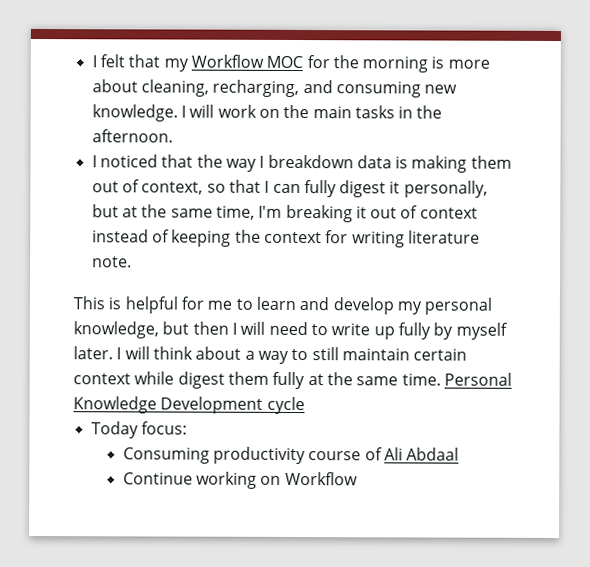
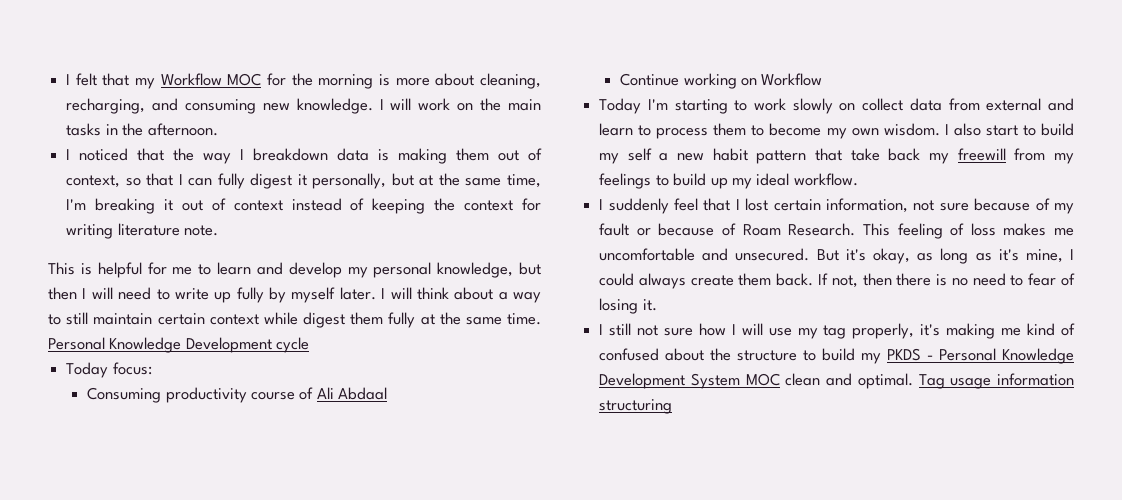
(358, 478) none -> [599,98,1074,114] [599,123,1075,139] [599,148,1075,164] [599,173,858,189] [599,198,1075,214] [599,223,1074,239] [599,248,1074,264] [599,273,1075,289] [599,298,657,314] [599,323,1075,339] [599,348,1074,364] [599,373,1074,389] [599,399,673,414] // Today I'm starting to work slowly on collect data from external and learn to process them to become my own wisdom. I also start to build my self a new habit pattern that take back my freewill from my feelings to build up my ideal workflow. // I suddenly feel that I lost certain information, not sure because of my fault or because of Roam Research. This feeling of loss makes me uncomfortable and unsecured. But it's okay, as long as it's mine, I could always create them back. If not, then there is no need to fear of losing it. // I still not sure how I will use my tag properly, it's making me kind of confused about the structure to build my PKDS - Personal Knowledge Development System MOC clean and optimal. Tag usage information structuring

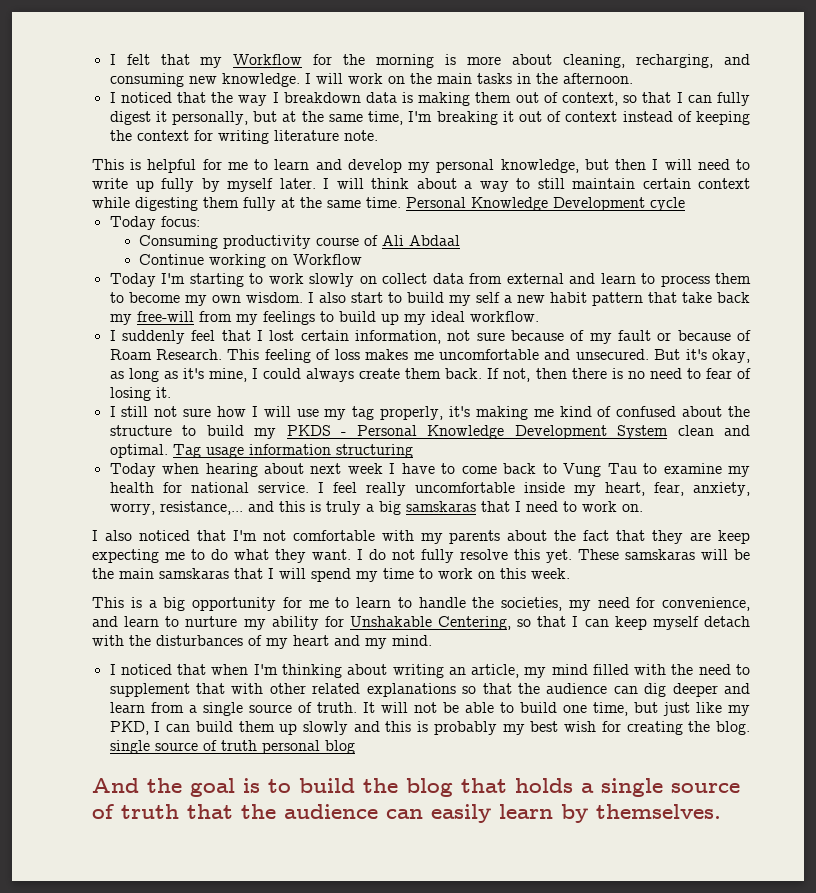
[227,73,262,86] MOC -> (303, 59) none
[303,312,345,328] digest -> [135,197,198,211] digesting
[957,148,1006,161] freewill -> [136,311,194,322] free-will
[745,373,780,386] MOC -> (669, 432) none
(673, 406) none -> [109,463,750,477] [109,482,750,496] [109,501,643,515] [92,530,750,544] [92,549,750,563] [92,568,570,582] [92,597,750,611] [92,616,750,630] [92,635,432,649] [109,664,750,678] [109,683,750,697] [109,702,750,716] [109,721,751,735] [109,740,355,754] [92,778,740,797] [92,804,721,823] // Today when hearing about next week I have to come back to Vung Tau to examine my health for national service. I feel really uncomfortable inside my heart, fear, anxiety, worry, resistance,... and this is truly a big samskaras that I need to work on. // I also noticed that I'm not comfortable with my parents about the fact that they are keep expecting me to do what they want. I do not fully resolve this yet. These samskaras will be the main samskaras that I will spend my time to work on this week. // This is a big opportunity for me to learn to handle the societies, my need for convenience, and learn to nurture my ability for Unshakable Centering, so that I can keep myself detach with the disturbances of my heart and my mind. // I noticed that when I'm thinking about writing an article, my mind filled with the need to supplement that with other related explanations so that the audience can dig deeper and learn from a single source of truth. It will not be able to build one time, but just like my PKD, I can build them up slowly and this is probably my best wish for creating the blog. single source of truth personal blog // And the goal is to build the blog that holds a single source of truth that the audience can easily learn by themselves.

